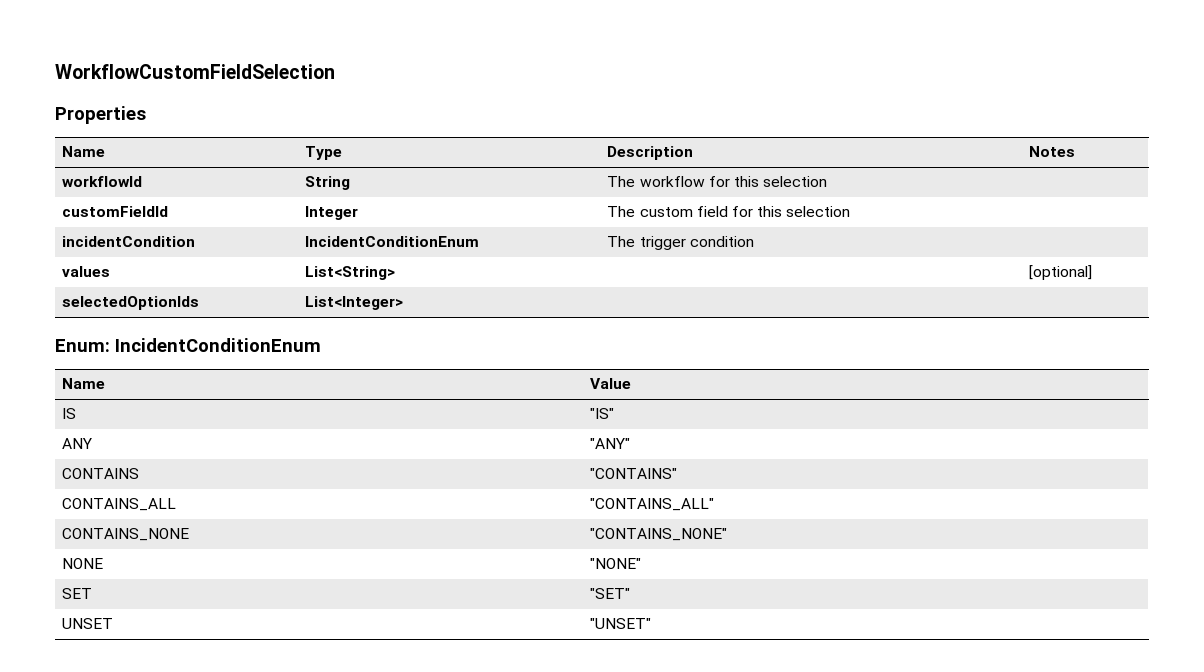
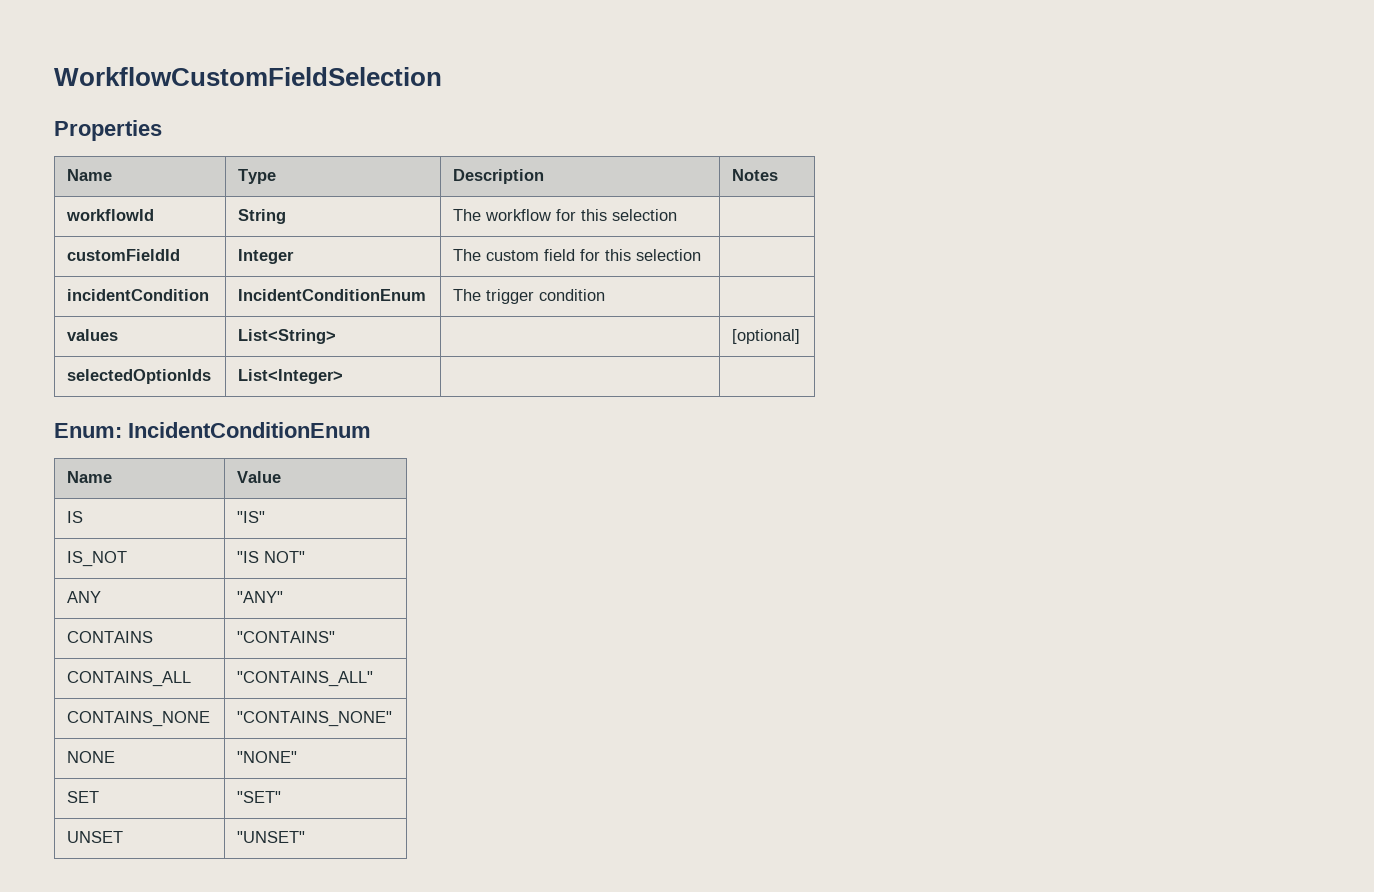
(615, 413) none -> [67,551,128,567] [237,551,306,563] // IS_NOT | "IS NOT"

